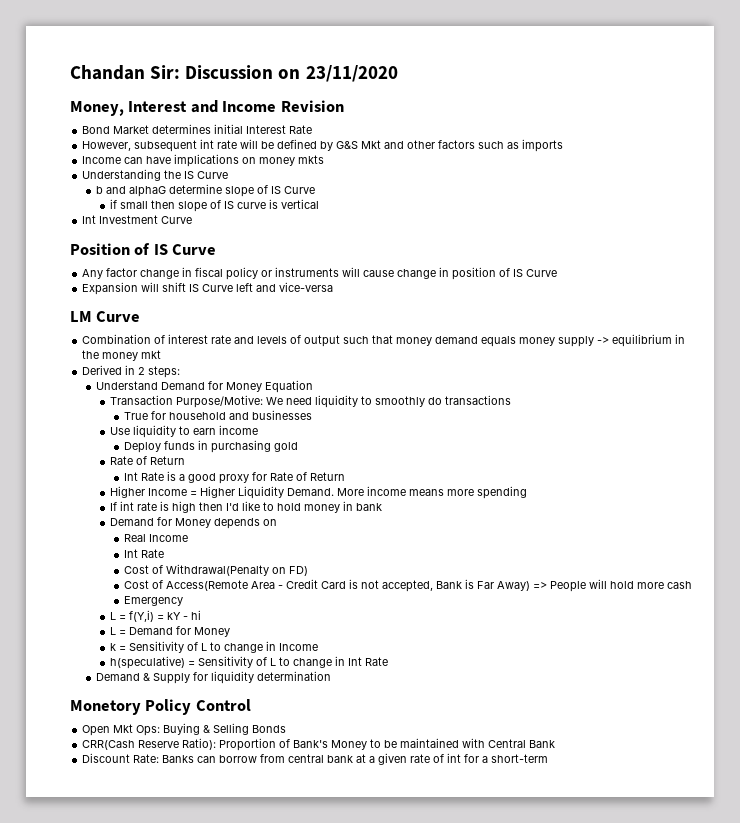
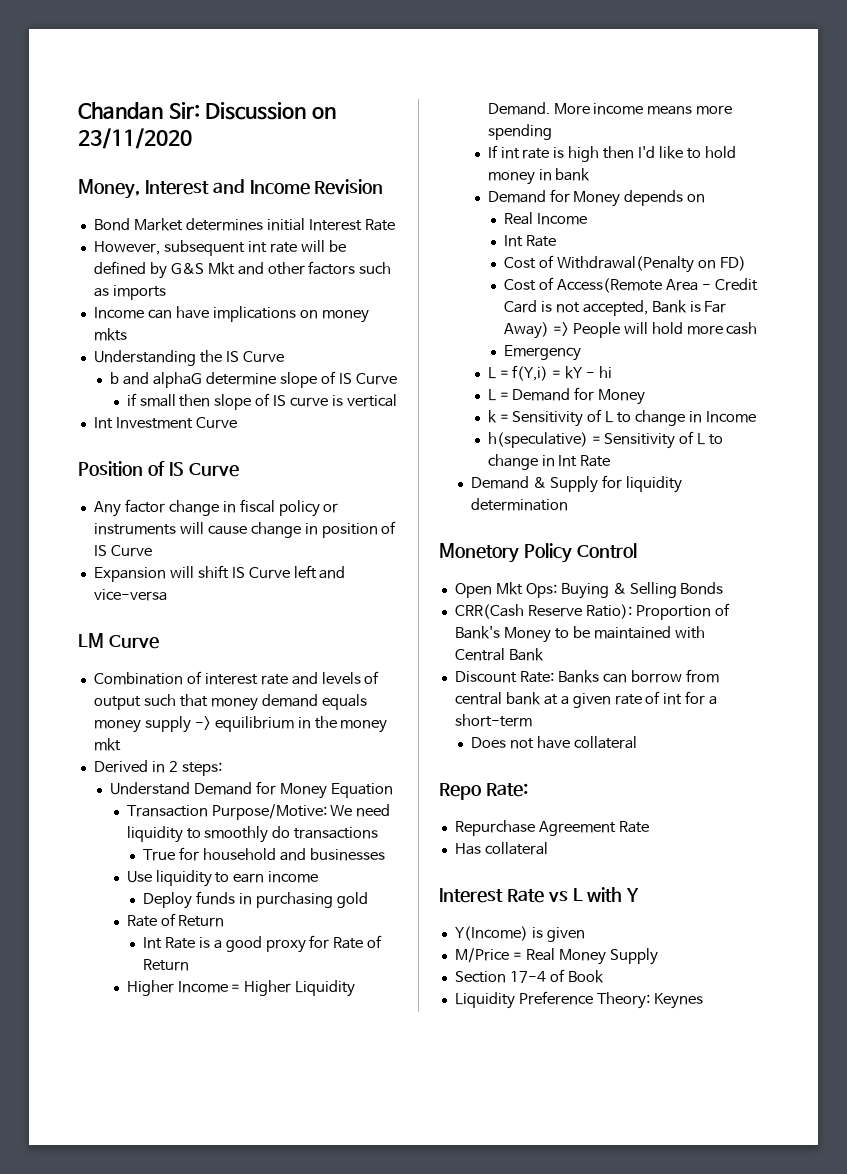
(549, 758) none -> [471,736,638,749] [439,783,528,800] [454,820,649,836] [454,842,548,855] [439,887,640,903] [454,926,585,942] [454,948,658,965] [454,969,604,983] [454,991,703,1009] // Does not have collateral // Repo Rate: // Repurchase Agreement Rate // Has collateral // Interest Rate vs L with Y // Y(Income) is given // M/Price = Real Money Supply // Section 17-4 of Book // Liquidity Preference Theory: Keynes

